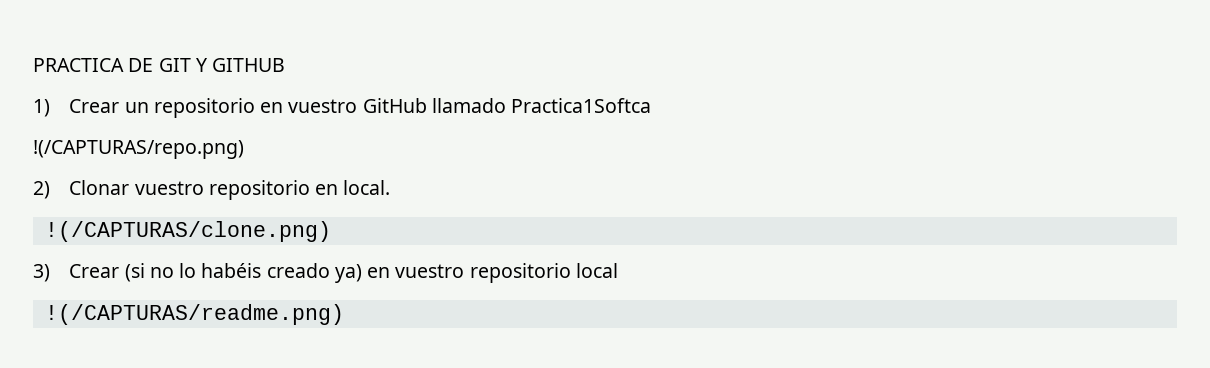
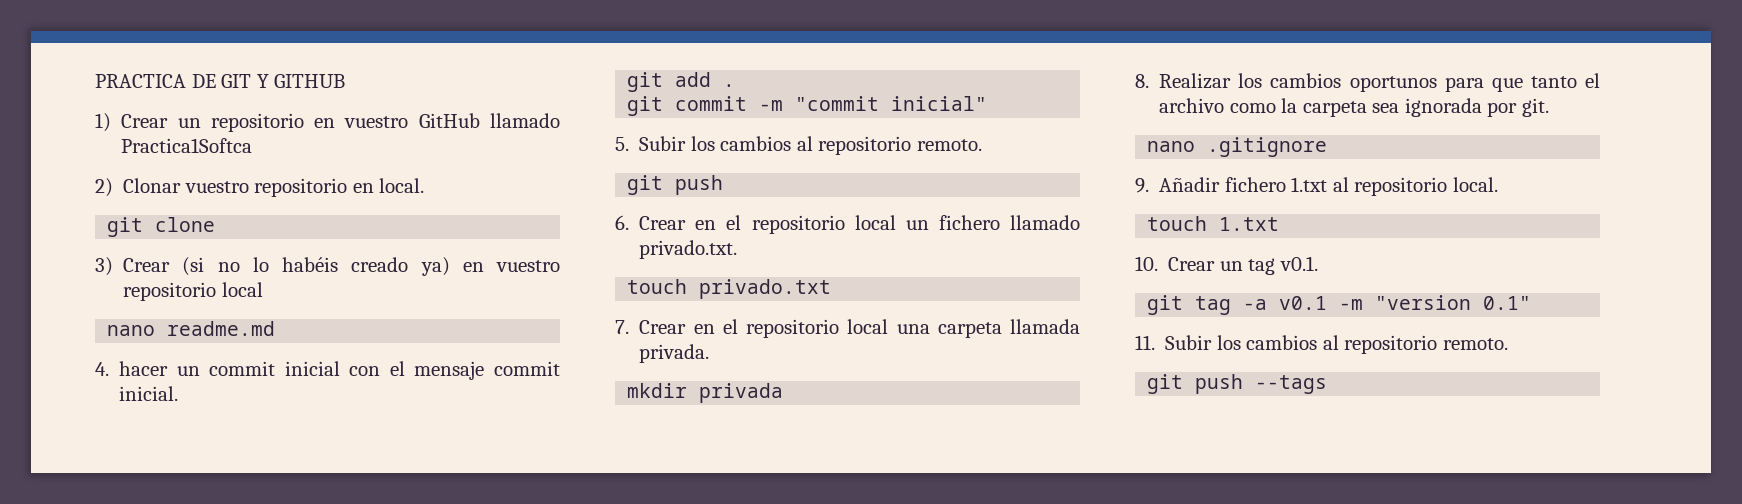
[33,140,244,159] // !(/CAPTURAS/repo.png) -> (253, 145) none
[44,221,331,242] !(/CAPTURAS/clone.png) -> [107,217,216,237] git clone
[44,304,344,325] !(/CAPTURAS/readme.png) -> [107,321,276,336] [95,361,560,380] [119,386,179,401] [627,72,736,92] [627,96,988,116] [615,136,982,155] [627,175,724,195] [615,215,1080,234] [639,240,738,259] [627,279,832,299] [615,319,1080,338] [639,344,710,363] [627,383,784,403] [1135,73,1600,92] [1159,98,1549,117] [1147,137,1328,157] [1135,177,1498,196] [1147,216,1280,231] [1135,256,1318,275] [1147,295,1532,315] [1135,335,1508,354] [1147,374,1328,394] nano readme.md // 4. hacer un commit inicial con el mensaje commit inicial. // git add . // git commit -m "commit inicial" // 5. Subir los cambios al repositorio remoto. // git push // 6. Crear en el repositorio local un fichero llamado privado.txt. // touch privado.txt // 7. Crear en el repositorio local una carpeta llamada privada. // mkdir privada // 8. Realizar los cambios oportunos para que tanto el archivo como la carpeta sea ignorada por git. // nano .gitignore // 9. Añadir fichero 1.txt al repositorio local. // touch 1.txt // 10. Crear un tag v0.1. // git tag -a v0.1 -m "version 0.1" // 11. Subir los cambios al repositorio remoto. // git push --tags

